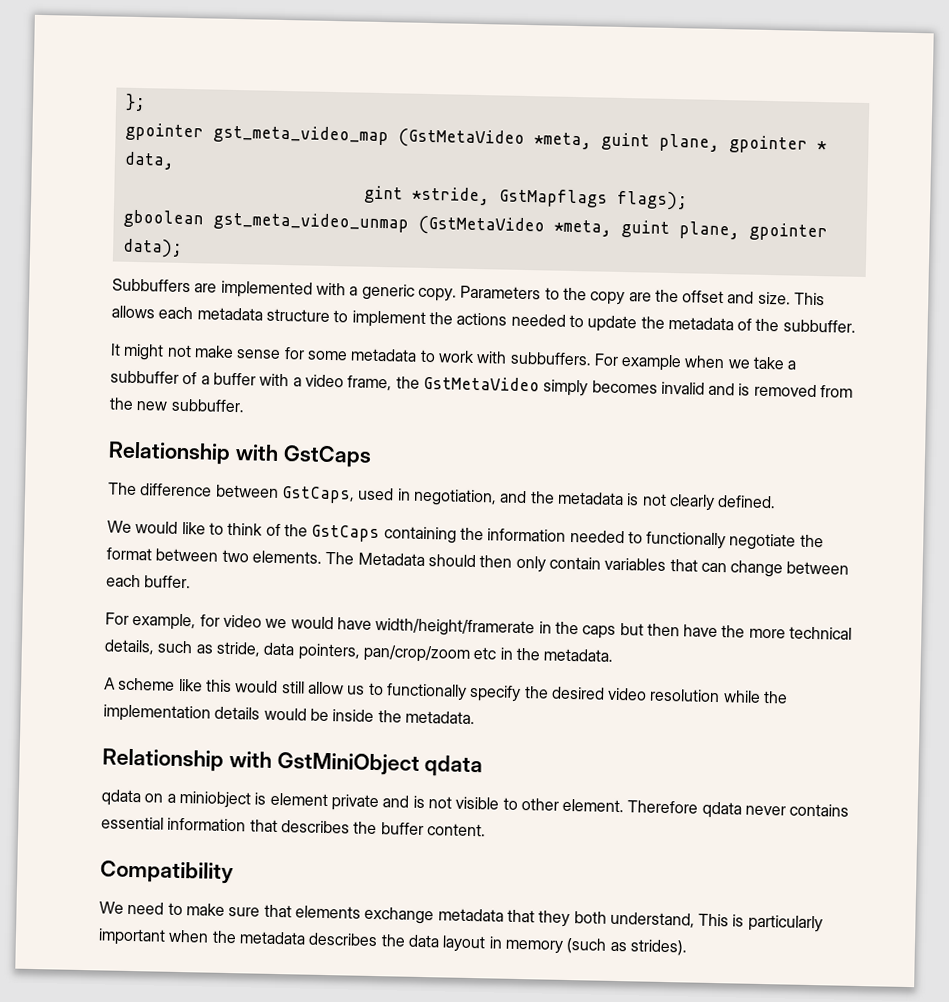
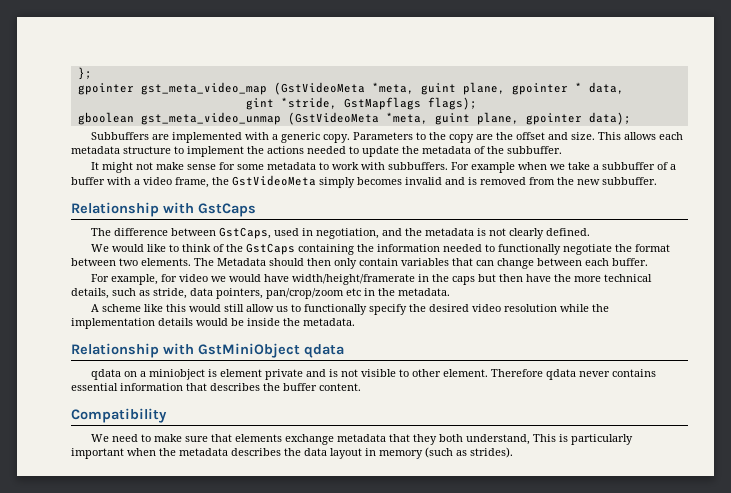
[397,128,525,149] (GstMetaVideo -> [273,82,365,95] (GstVideoMeta
[417,215,545,237] (GstMetaVideo -> [287,112,379,125] (GstVideoMeta
[422,375,540,392] GstMetaVideo -> [232,175,316,186] GstVideoMeta

